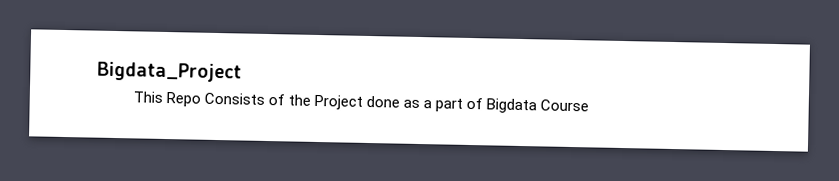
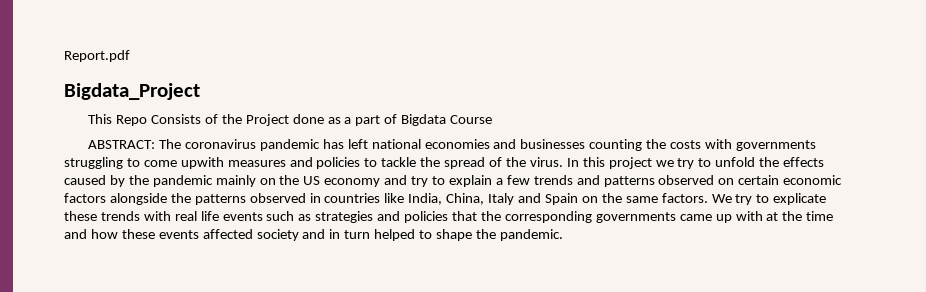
(97, 72) none -> [64,50,130,62] Report.pdf //
(590, 105) none -> [88,139,816,151] [64,157,825,169] [64,175,843,187] [64,193,827,205] [64,211,834,223] [64,229,563,241] // ABSTRACT: The coronavirus pandemic has left national economies and businesses counting the costs with governments struggling to come upwith measures and policies to tackle the spread of the virus. In this project we try to unfold the effects caused by the pandemic mainly on the US economy and try to explain a few trends and patterns observed on certain economic factors alongside the patterns observed in countries like India, China, Italy and Spain on the same factors. We try to explicate these trends with real life events such as strategies and policies that the corresponding governments came up with at the time and how these events affected society and in turn helped to shape the pandemic.

